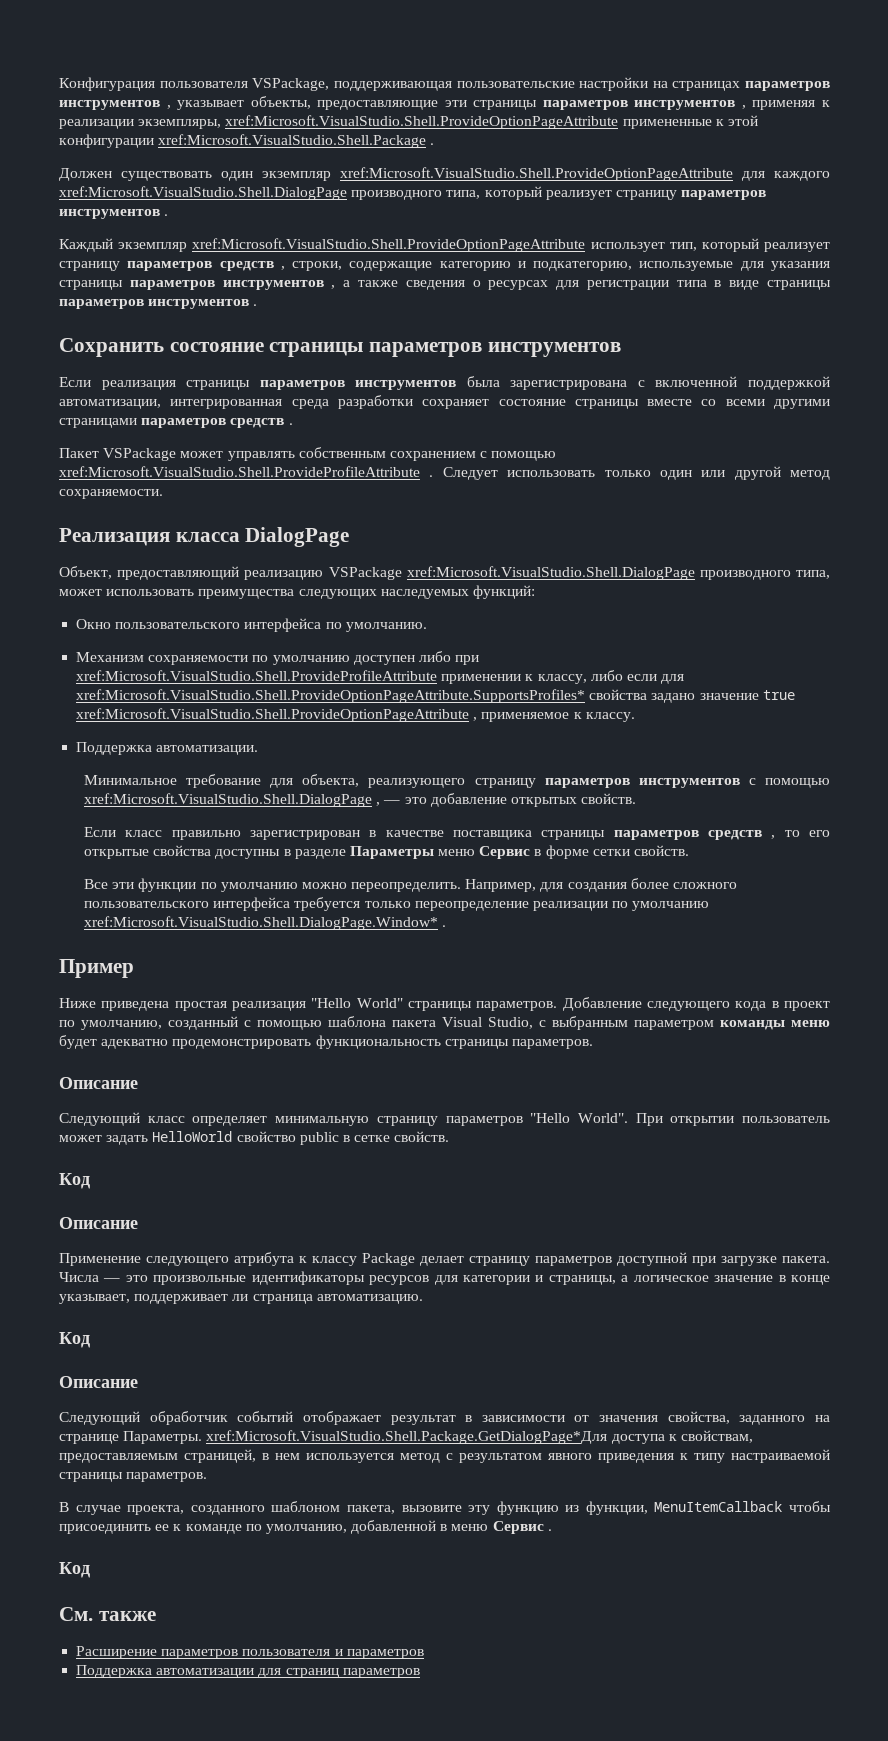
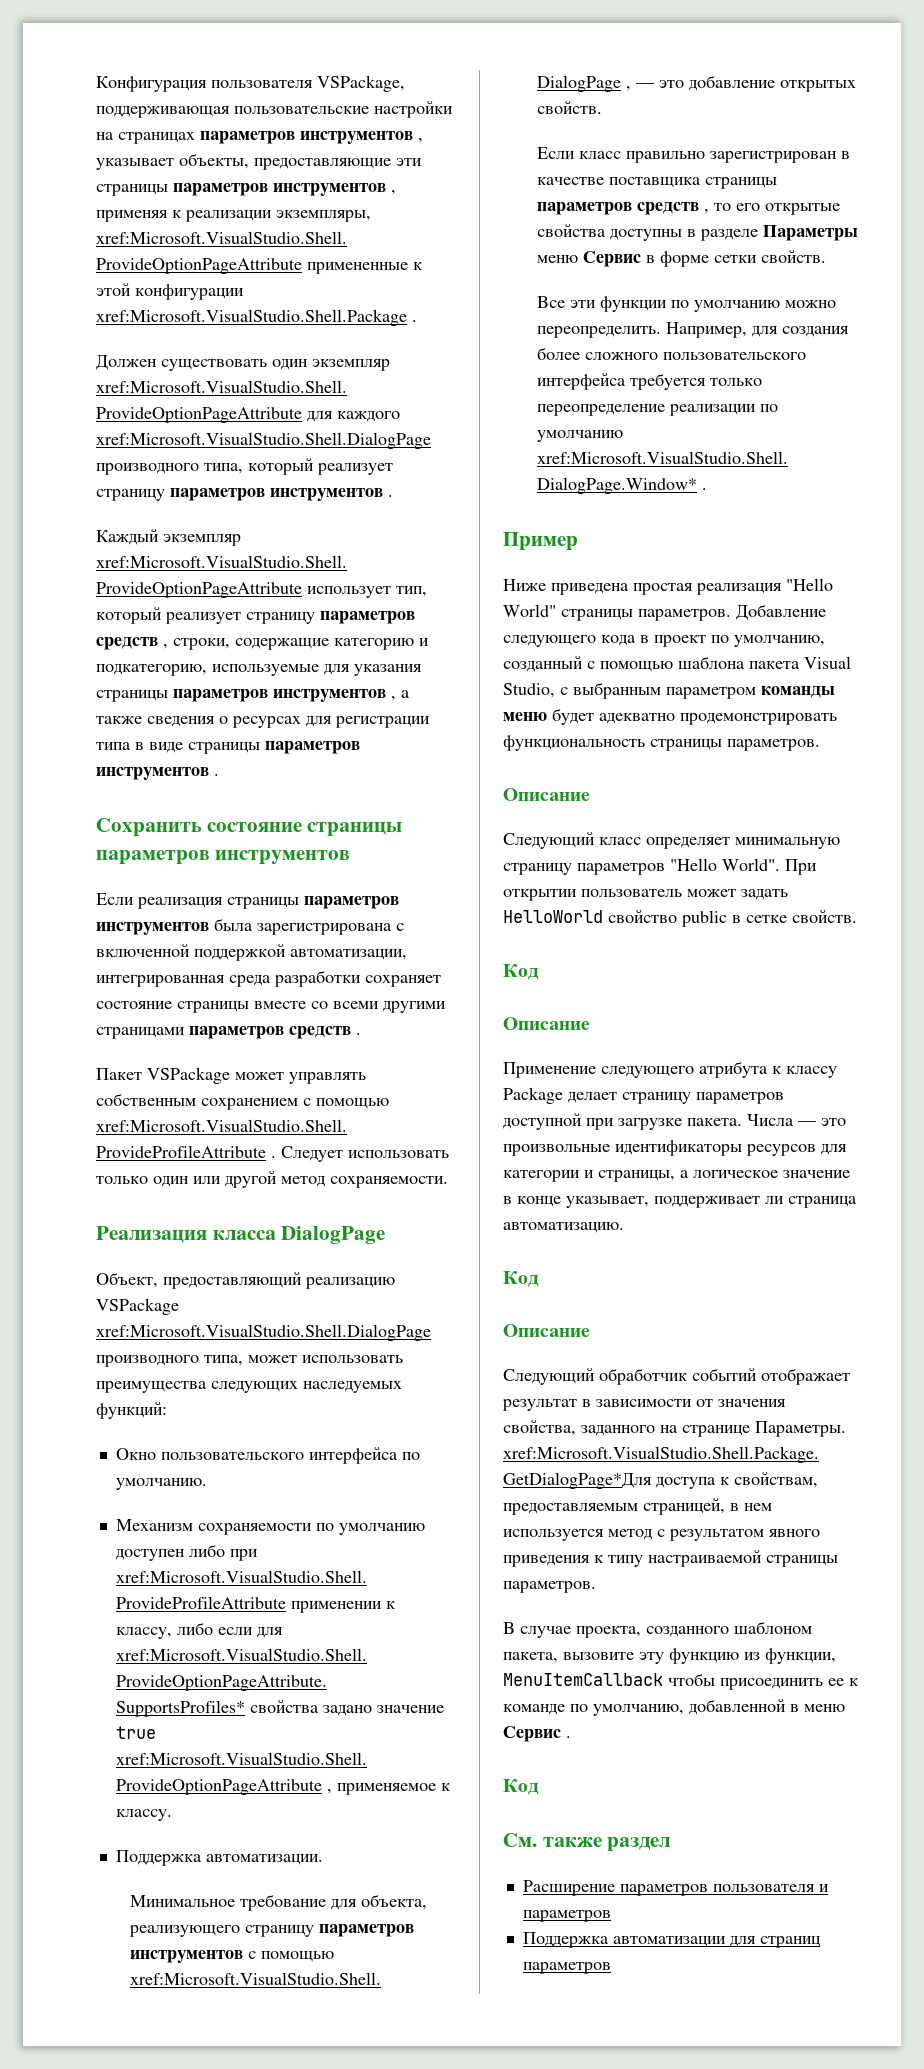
(156, 1616) none -> [607,1837,672,1852] раздел

